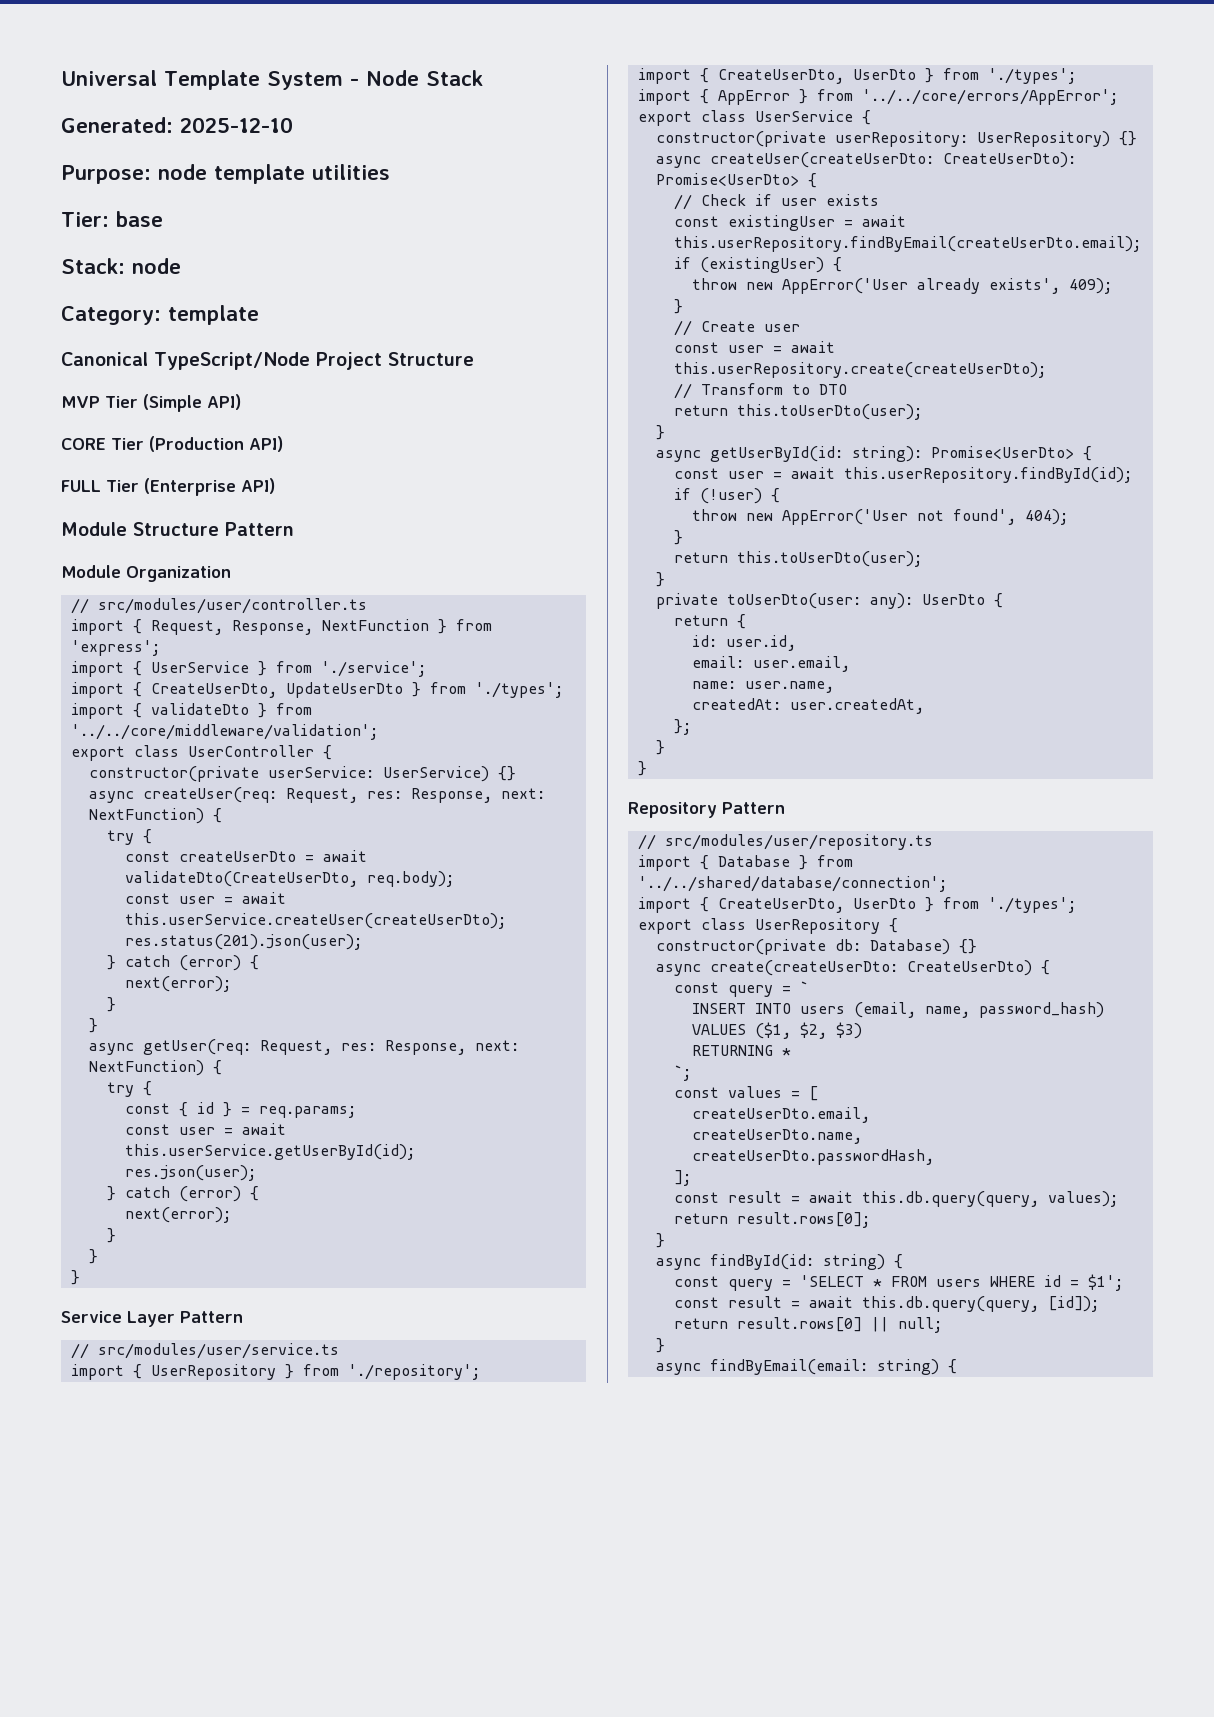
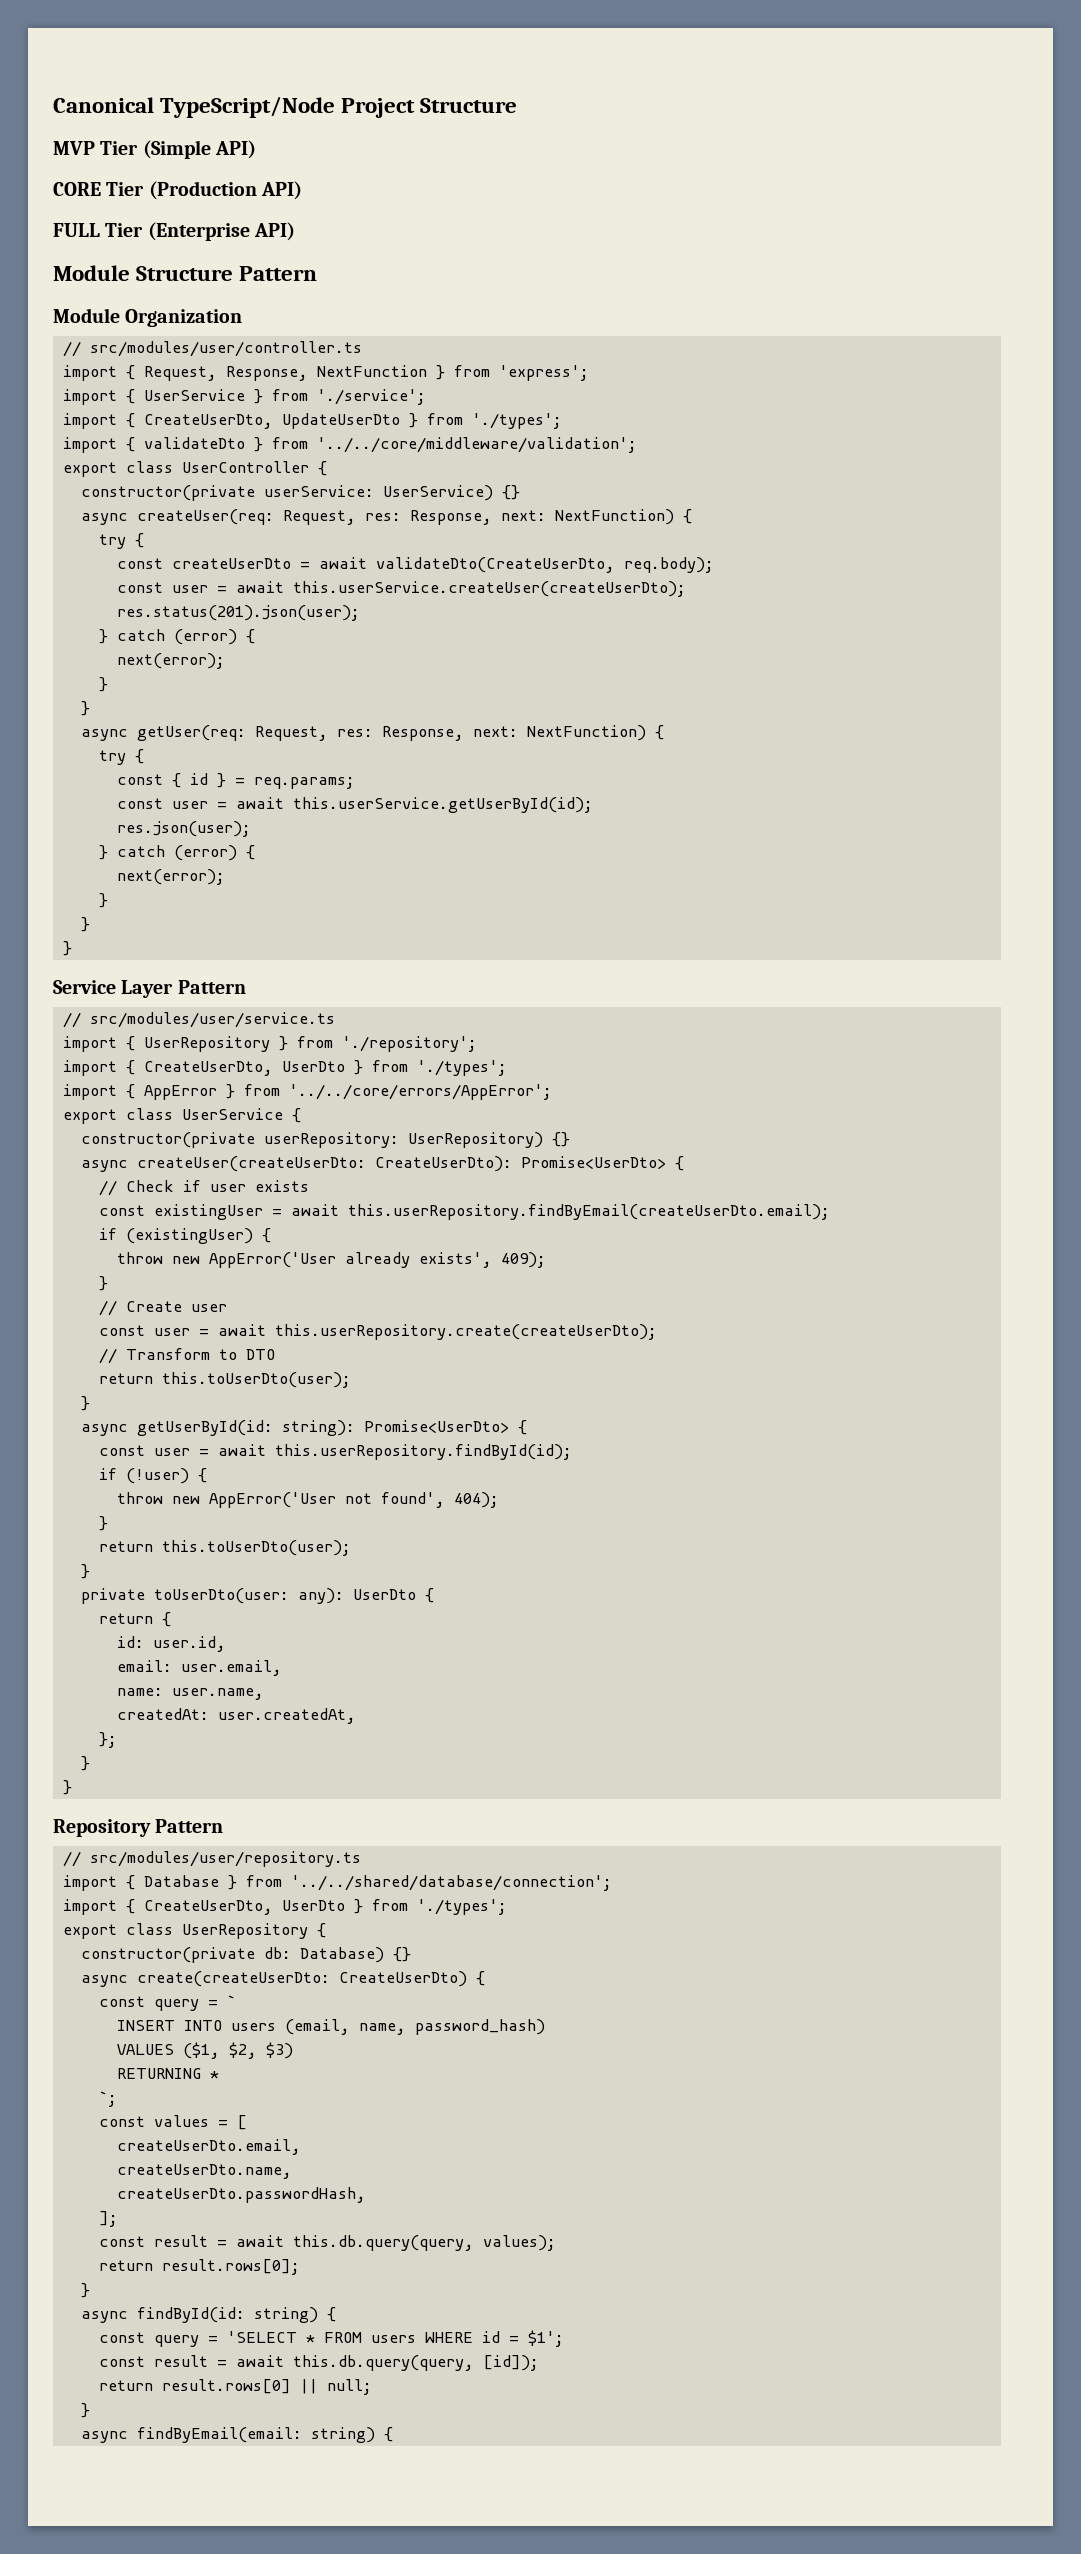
[61,70,483,90] [61,117,293,133] [61,164,390,184] [61,211,163,227] [61,258,181,274] [61,305,259,325] Universal Template System - Node Stack // Generated: 2025-12-10 // Purpose: node template utilities // Tier: base // Stack: node // Category: template // -> (53, 105) none

